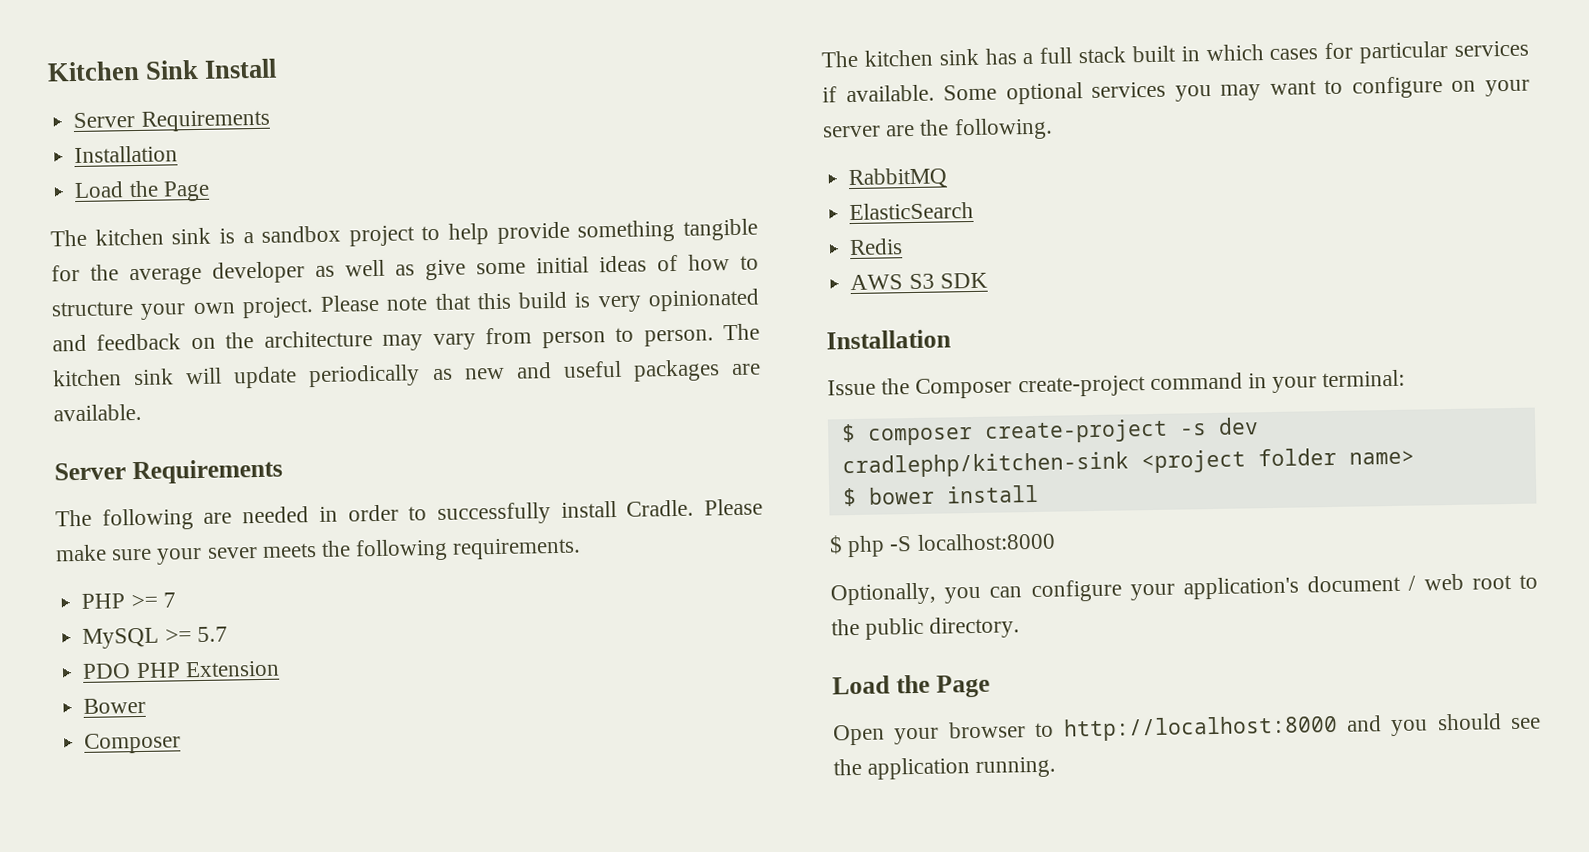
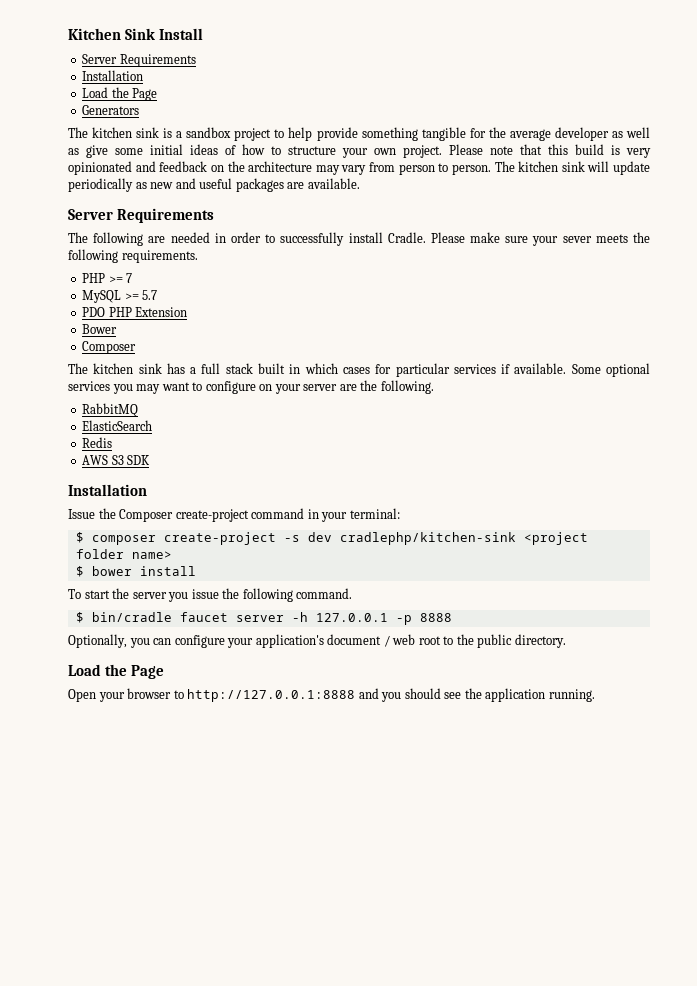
(210, 191) none -> [82,105,140,115] // Generators
[829,532,1056,558] $ php -S localhost:8000 -> [68,588,353,602] [75,612,452,625] To start the server you issue the following command. // $ bin/cradle faucet server -h 127.0.0.1 -p 8888
[1062,714,1338,742] http://localhost:8000 -> [187,689,356,702] http://127.0.0.1:8888

